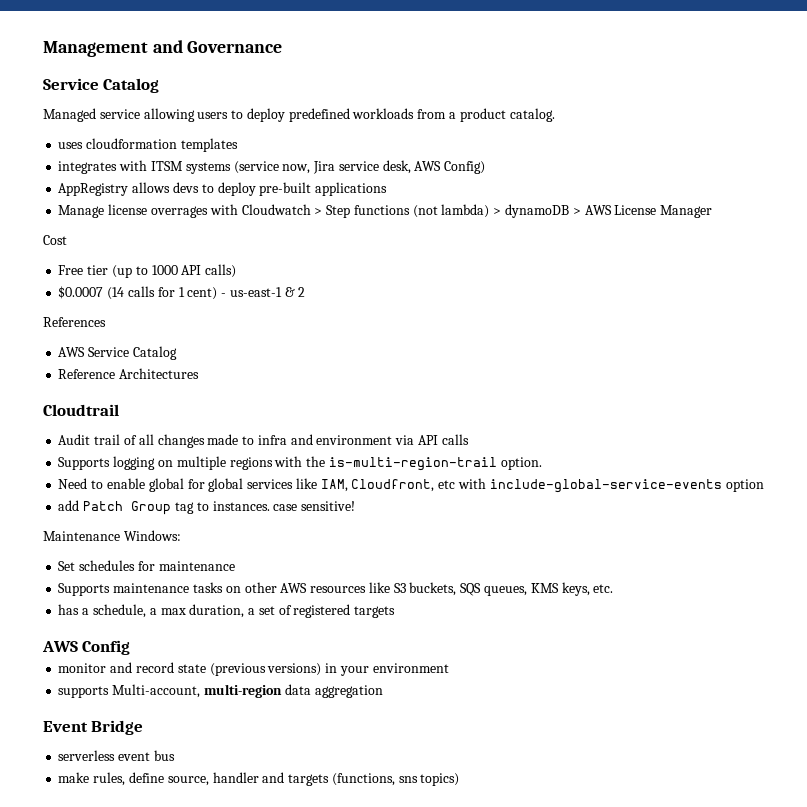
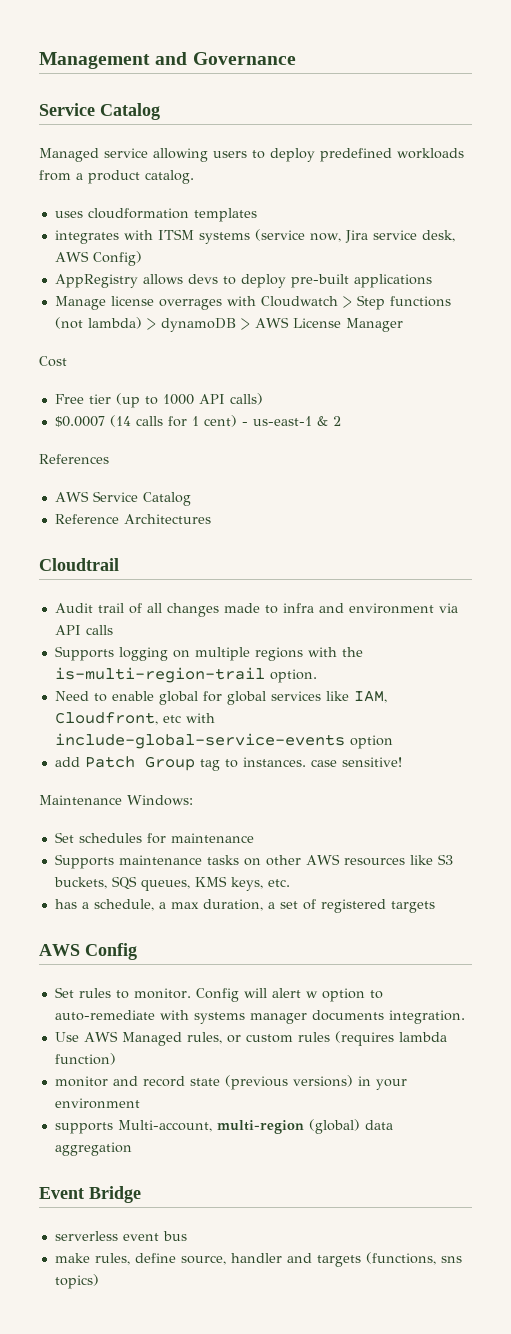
(131, 647) none -> [54,987,383,1002] [54,1010,465,1024] [54,1031,447,1046] [54,1053,116,1065] // Set rules to monitor. Config will alert w option to auto-remediate with systems manager documents integration. // Use AWS Managed rules, or custom rules (requires lambda function)
(282, 691) none -> [308,1119,360,1134] (global)

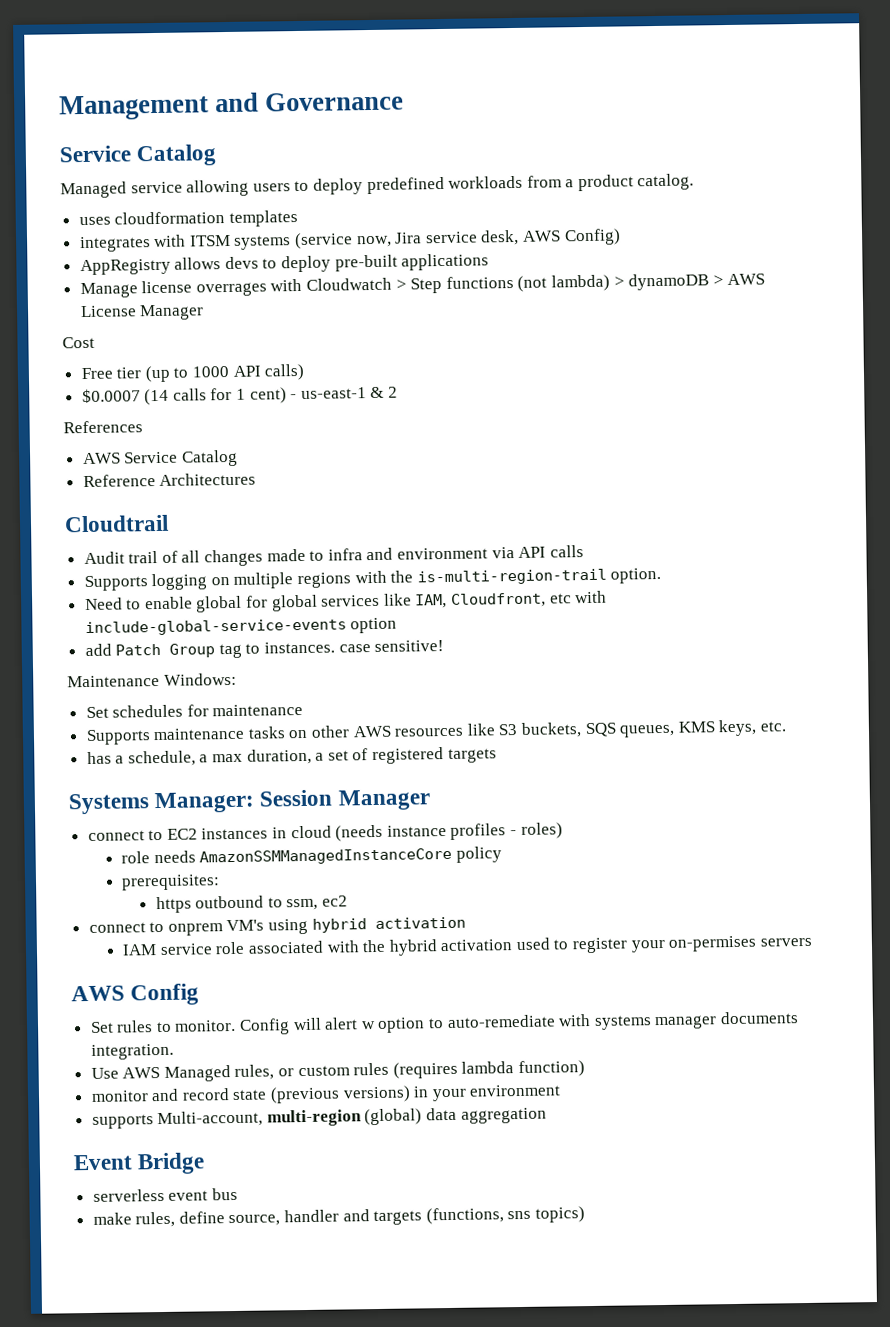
(435, 907) none -> [68,789,431,815] [87,822,563,842] [121,846,502,866] [121,874,221,891] [155,895,349,914] [88,916,466,936] [122,935,812,956] // Systems Manager: Session Manager // connect to EC2 instances in cloud (needs instance profiles - roles) // role needs AmazonSSMManagedInstanceCore policy // prerequisites: // https outbound to ssm, ec2 // connect to onprem VM's using hybrid activation // IAM service role associated with the hybrid activation used to register your on-permises servers

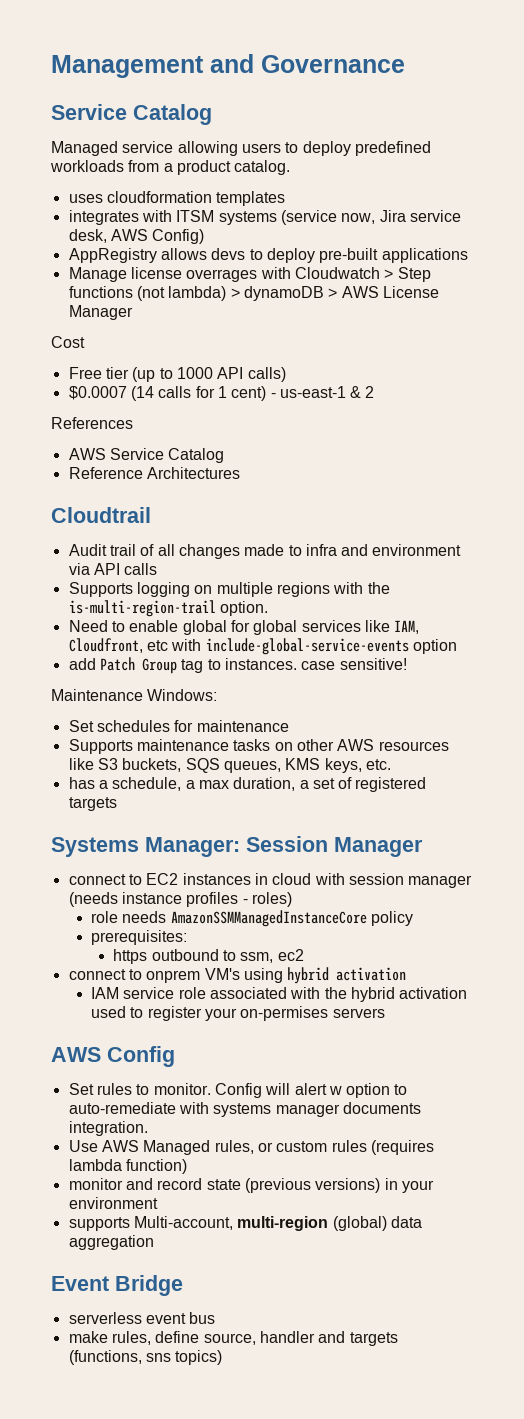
(332, 832) none -> [314,873,473,888] with session manager

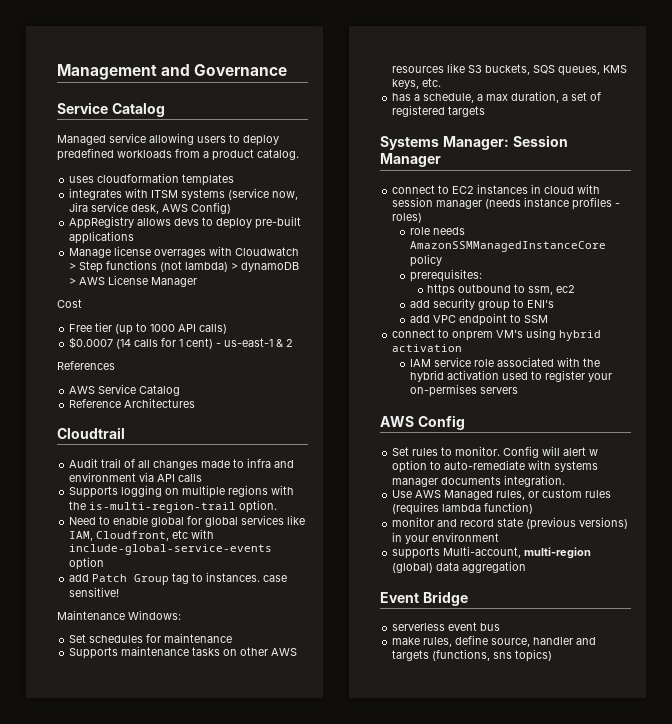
(304, 955) none -> [409,298,554,311] [409,313,548,326] // add security group to ENI's // add VPC endpoint to SSM

